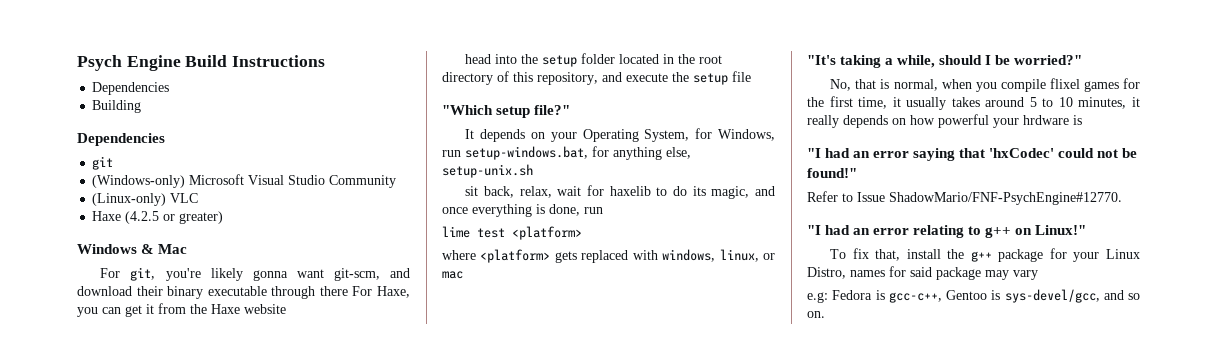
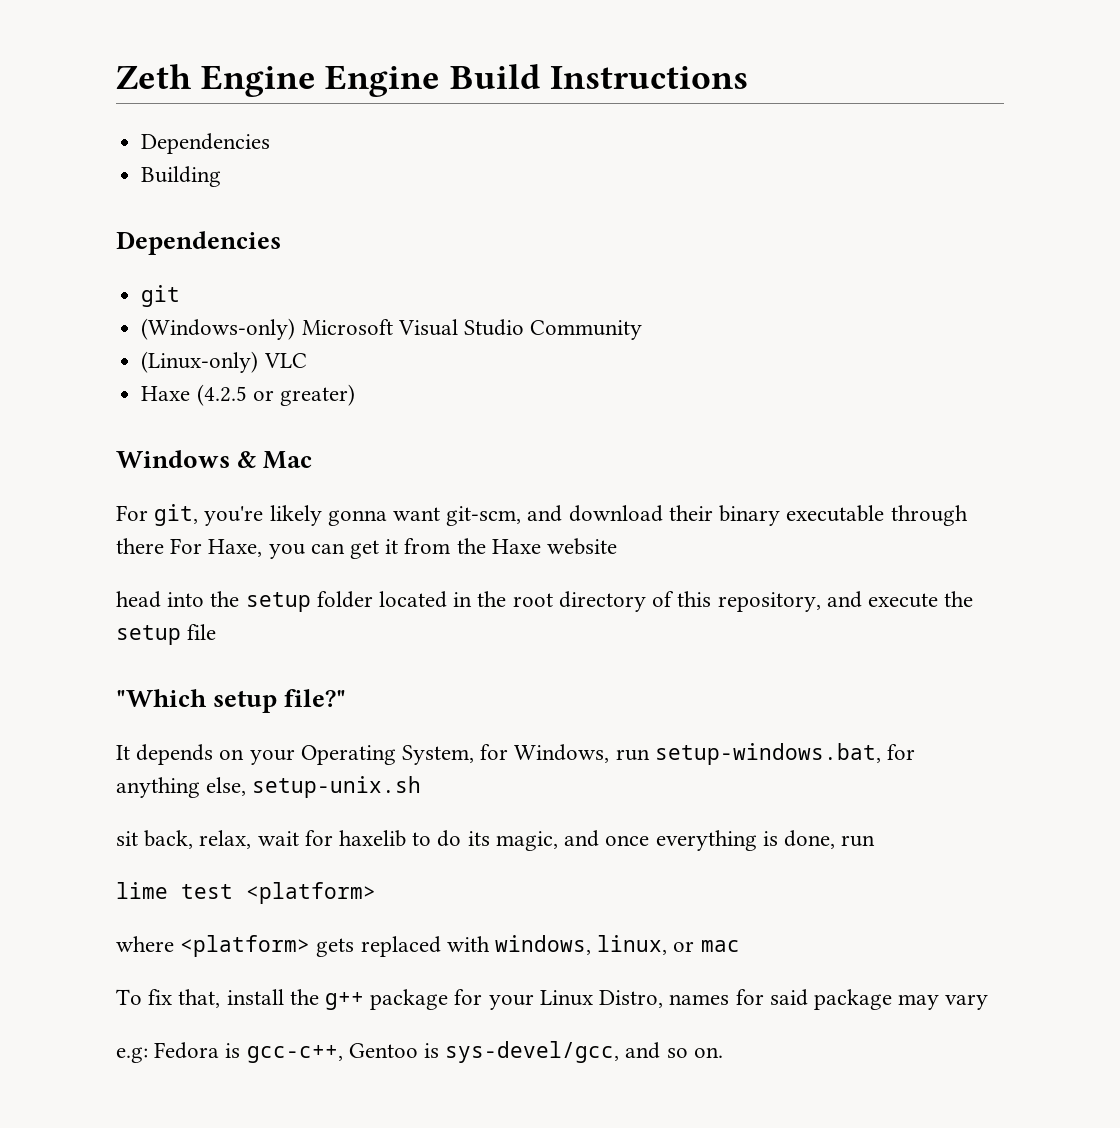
[77,55,122,71] Psych -> [116,64,316,97] Zeth Engine
[807,55,1083,68] [830,78,1140,92] [807,96,1140,110] [807,114,1082,128] [807,148,1138,161] [807,168,857,178] [807,191,1122,205] [807,225,1087,238] // "It's taking a while, should I be worried?" // No, that is normal, when you compile flixel games for the first time, it usually takes around 5 to 10 minutes, it really depends on how powerful your hrdware is // "I had an error saying that 'hxCodec' could not be found!" // Refer to Issue ShadowMario/FNF-PsychEngine#12770. // "I had an error relating to g++ on Linux!" -> (740, 946) none

